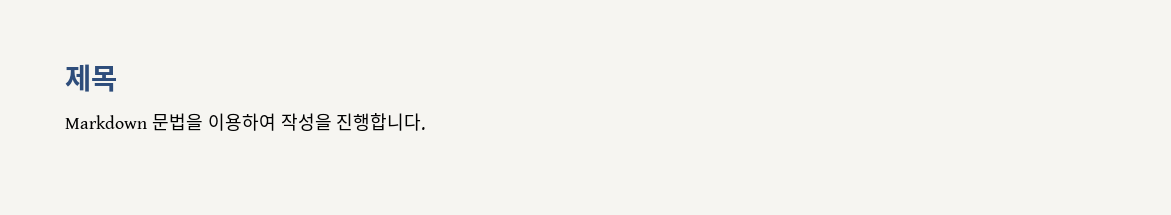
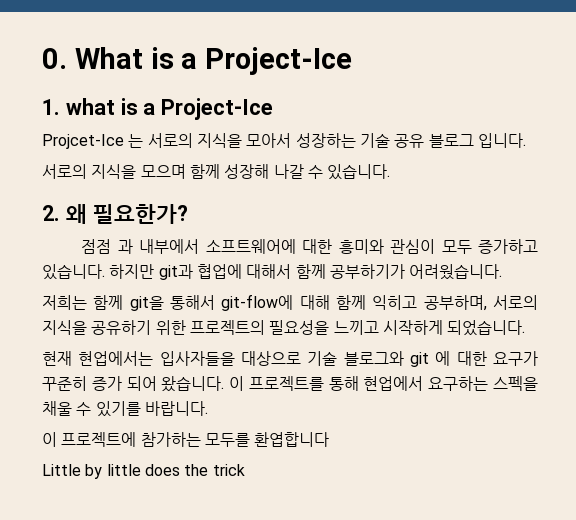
[65,64,117,92] [65,113,426,131] 제목 // Markdown 문법을 이용하여 작성을 진행합니다. -> [42,47,353,75] [42,98,274,120] [42,133,526,149] [42,164,391,180] [42,204,188,224] [81,239,538,254] [42,264,503,280] [42,294,538,311] [42,320,526,336] [42,351,538,367] [42,376,538,392] [42,401,208,417] [42,432,330,447] [42,464,245,479] 0. What is a Project-Ice // 1. what is a Project-Ice // Projcet-Ice 는 서로의 지식을 모아서 성장하는 기술 공유 블로그 입니다. // 서로의 지식을 모으며 함께 성장해 나갈 수 있습니다. // 2. 왜 필요한가? // 점점 과 내부에서 소프트웨어에 대한 흥미와 관심이 모두 증가하고 있습니다. 하지만 git과 협업에 대해서 함께 공부하기가 어려웠습니다. // 저희는 함께 git을 통해서 git-flow에 대해 함께 익히고 공부하며, 서로의 지식을 공유하기 위한 프로젝트의 필요성을 느끼고 시작하게 되었습니다. // 현재 현업에서는 입사자들을 대상으로 기술 블로그와 git 에 대한 요구가 꾸준히 증가 되어 왔습니다. 이 프로젝트를 통해 현업에서 요구하는 스펙을 채울 수 있기를 바랍니다. // 이 프로젝트에 참가하는 모두를 환엽합니다 // Little by little does the trick

